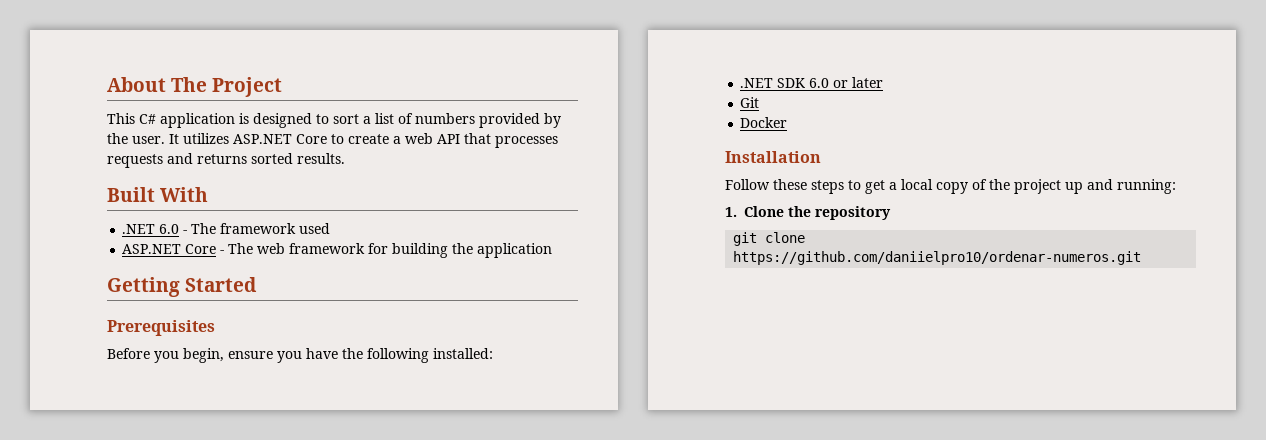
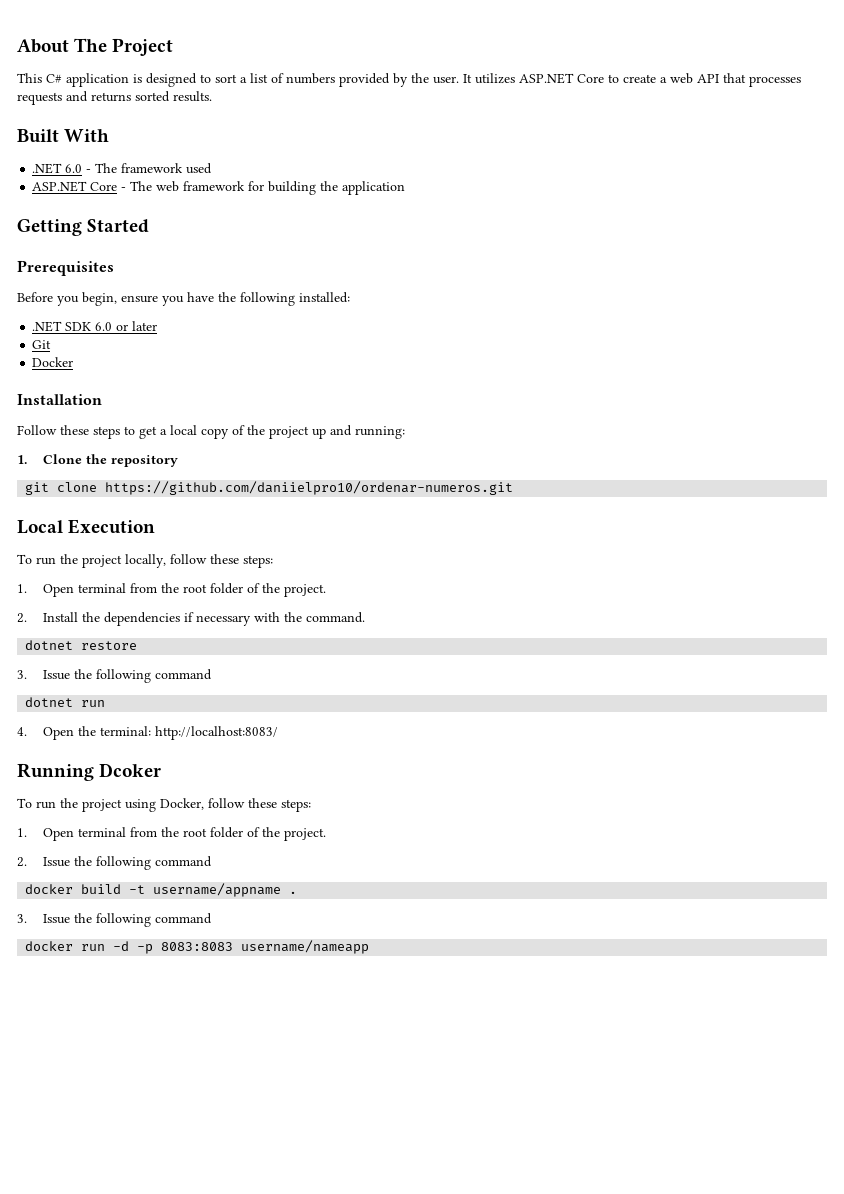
(1142, 258) none -> [17,519,156,534] [17,554,273,568] [17,583,327,597] [17,612,366,626] [25,640,138,650] [17,669,213,683] [25,697,106,707] [17,726,279,740] [17,763,162,781] [17,798,311,812] [17,827,327,841] [17,856,213,870] [25,883,298,897] [17,913,213,927] [25,940,370,954] // Local Execution // To run the project locally, follow these steps: // 1. Open terminal from the root folder of the project. // 2. Install the dependencies if necessary with the command. // dotnet restore // 3. Issue the following command // dotnet run // 4. Open the terminal: http://localhost:8083/ // Running Dcoker // To run the project using Docker, follow these steps: // 1. Open terminal from the root folder of the project. // 2. Issue the following command // docker build -t username/appname . // 3. Issue the following command // docker run -d -p 8083:8083 username/nameapp

